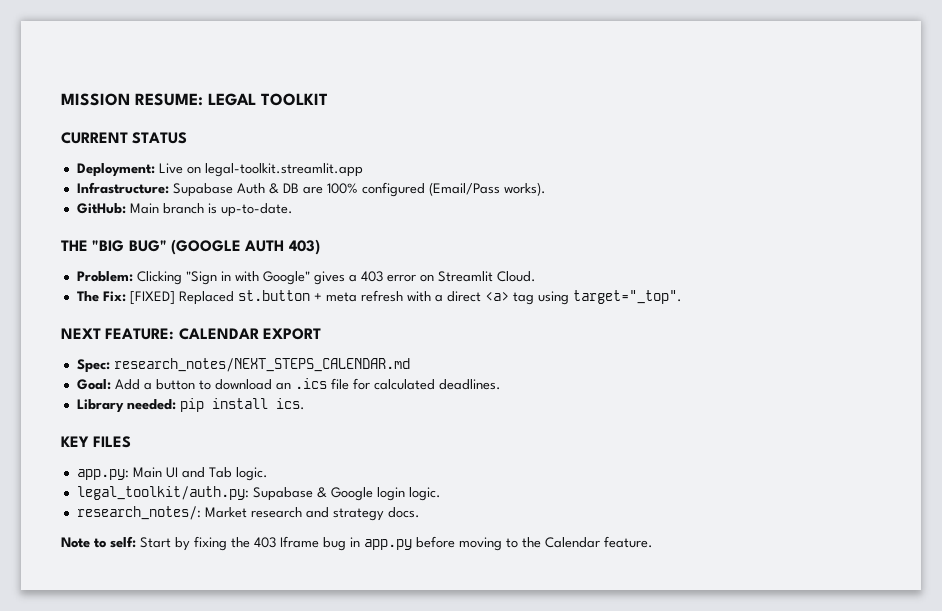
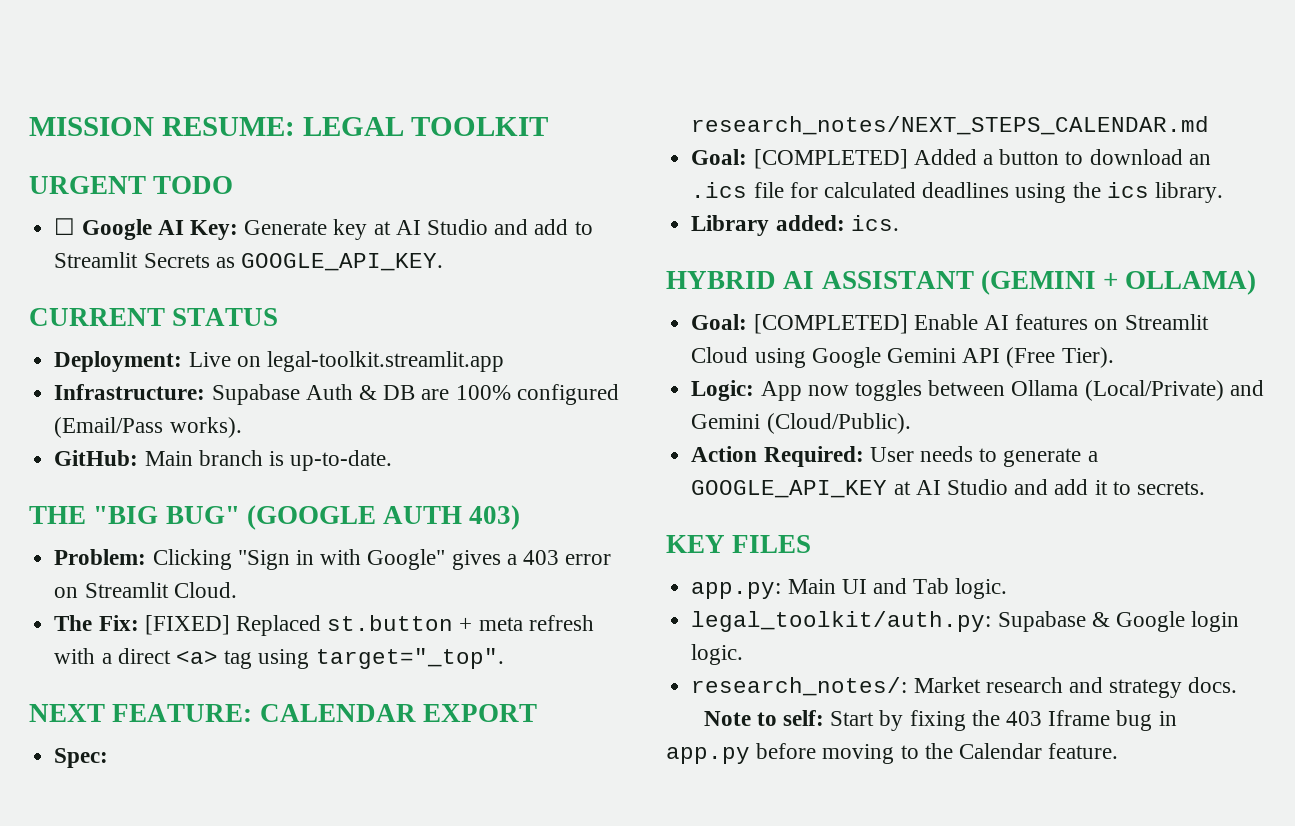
(328, 99) none -> [29,176,234,194] [54,218,593,240] [54,252,443,271] // URGENT TODO // ☐ Google AI Key: Generate key at AI Studio and add to Streamlit Secrets as GOOGLE_API_KEY.
[114,379,140,390] Add -> [753,149,977,169] [COMPLETED] Added
[438,379,501,390] [76,398,305,413] deadlines. // Library needed: pip install ics. -> [922,182,1223,203] [691,215,899,236] [666,270,1257,295] [691,314,1209,334] [691,347,1114,368] [691,380,1264,401] [691,413,911,434] [691,446,1098,467] [691,479,1205,498] deadlines using the ics library. // Library added: ics. // HYBRID AI ASSISTANT (GEMINI + OLLAMA) // Goal: [COMPLETED] Enable AI features on Streamlit Cloud using Google Gemini API (Free Tier). // Logic: App now toggles between Ollama (Local/Private) and Gemini (Cloud/Public). // Action Required: User needs to generate a GOOGLE_API_KEY at AI Studio and add it to secrets.

